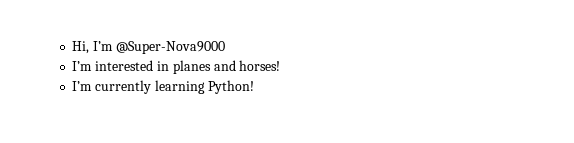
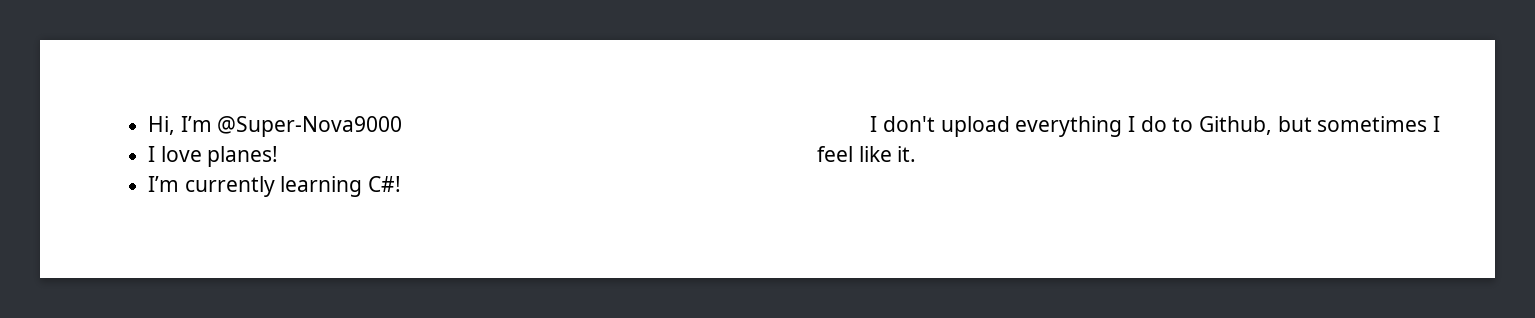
[72,60,281,74] [72,80,254,94] I’m interested in planes and horses! // I’m currently learning Python! -> [148,146,279,167] [148,176,402,197] [870,116,1440,137] [817,146,917,162] I love planes! // I’m currently learning C#! // I don't upload everything I do to Github, but sometimes I feel like it.

